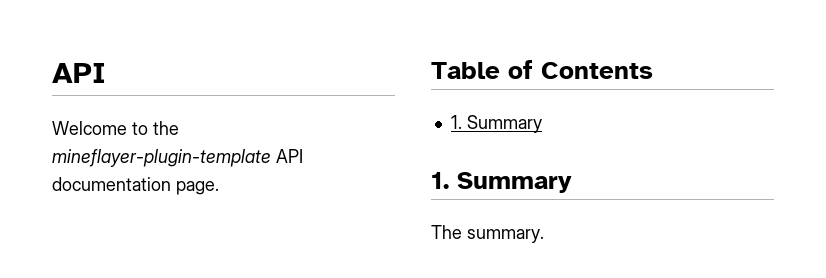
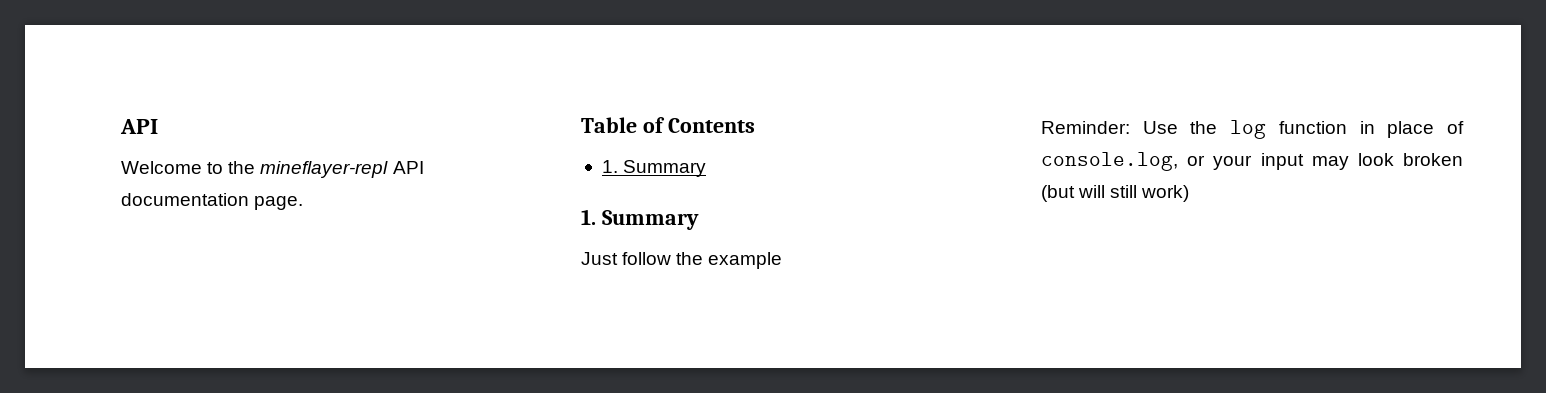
[52,149,271,167] mineflayer-plugin-template -> [260,161,389,178] mineflayer-repl
[431,225,544,243] The summary. -> [581,252,783,269] [1041,120,1464,139] [1041,152,1463,171] [1041,185,1190,202] Just follow the example // Reminder: Use the log function in place of console.log, or your input may look broken (but will still work)

